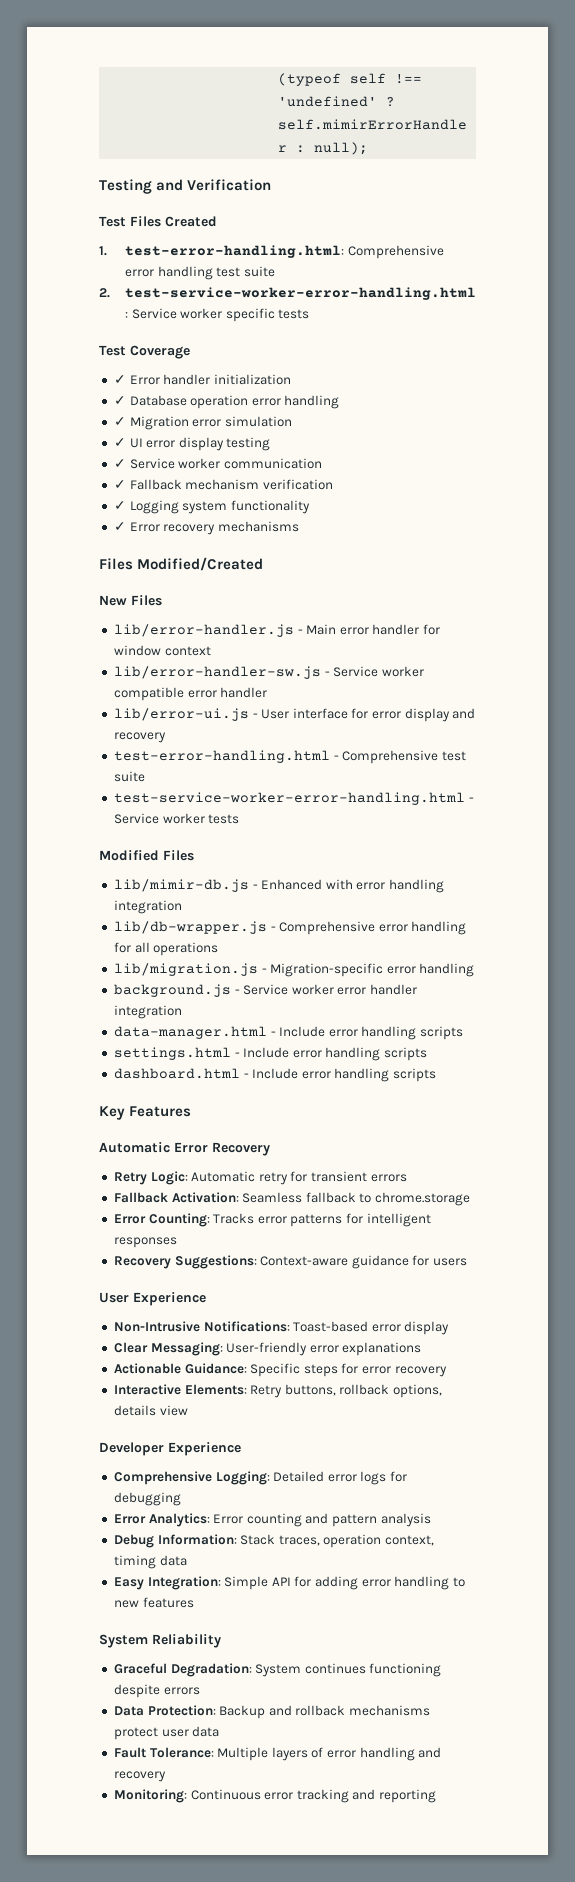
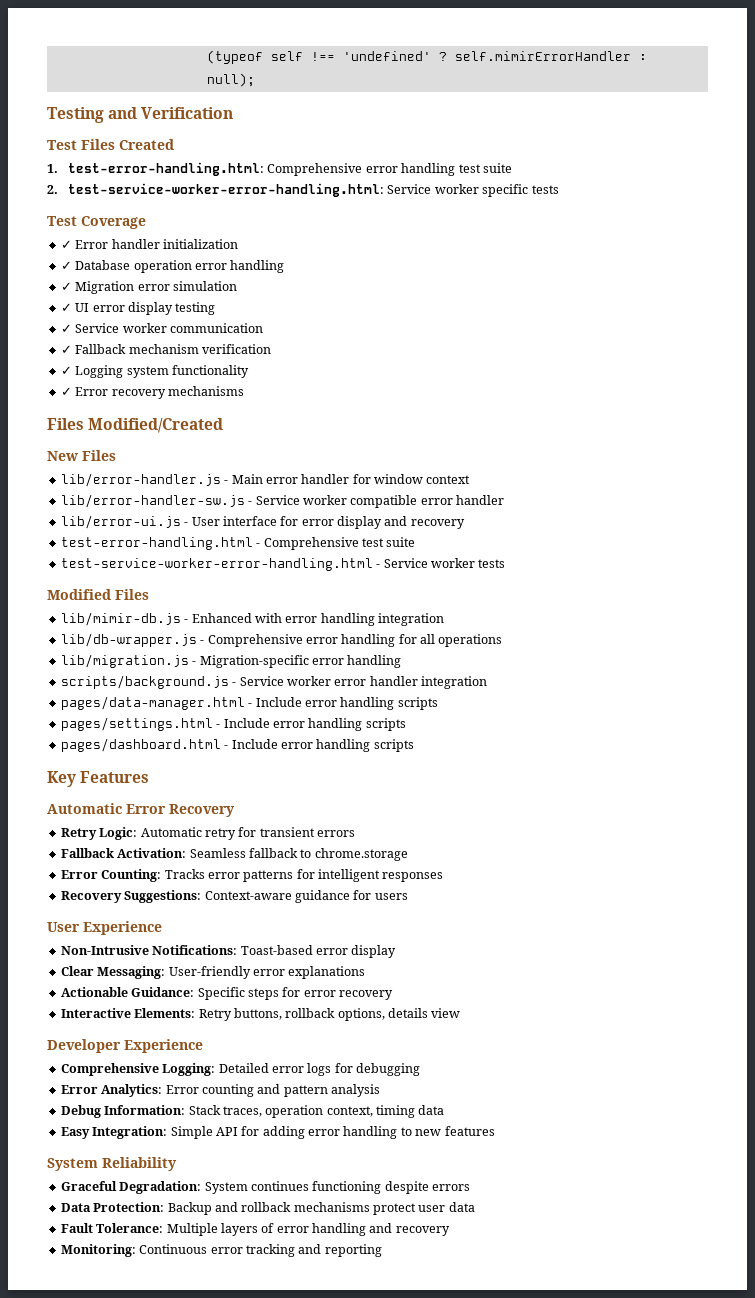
[113,984,231,997] background.js -> [60,675,229,689] scripts/background.js
[113,1026,464,1040] [113,1047,428,1061] [113,1068,240,1079] data-manager.html - Include error handling scripts // settings.html - Include error handling scripts // dashboard.html -> [60,696,438,710] [60,717,406,731] [60,738,221,752] pages/data-manager.html - Include error handling scripts // pages/settings.html - Include error handling scripts // pages/dashboard.html

